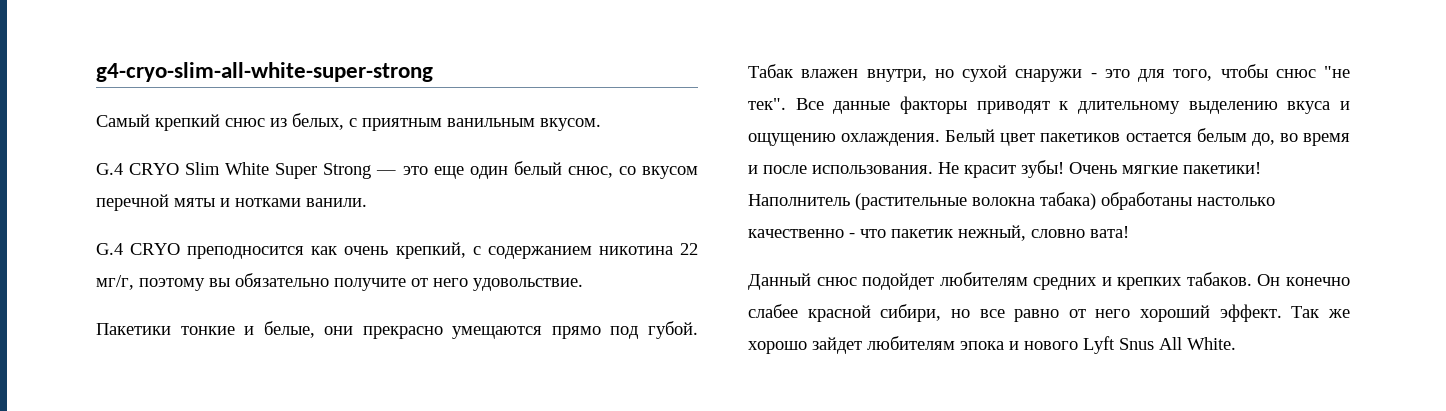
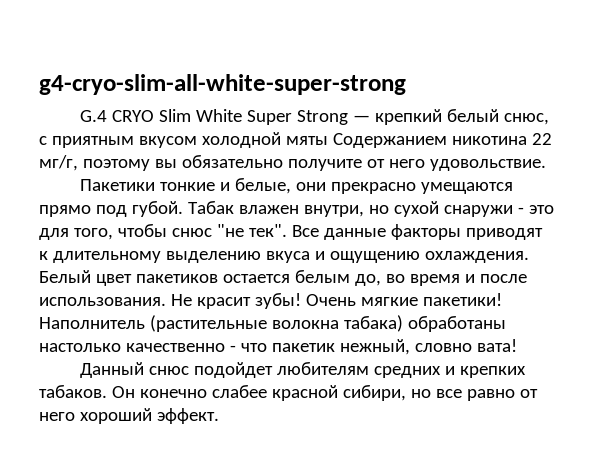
[96,113,601,131] // Самый крепкий снюс из белых, с приятным ванильным вкусом. -> (406, 84) none
[402,161,699,179] [96,194,367,211] [96,242,592,259] это еще один белый снюс, со вкусом перечной мяты и нотками ванили. // G.4 CRYO преподносится как очень крепкий, с содержанием -> [374,109,549,125] [39,132,447,148] крепкий белый снюс, с приятным вкусом холодной мяты Содержанием
[1291,306,1350,318] [748,336,1236,354] Так же хорошо зайдет любителям эпока и нового Lyft Snus All White. -> (219, 416) none

